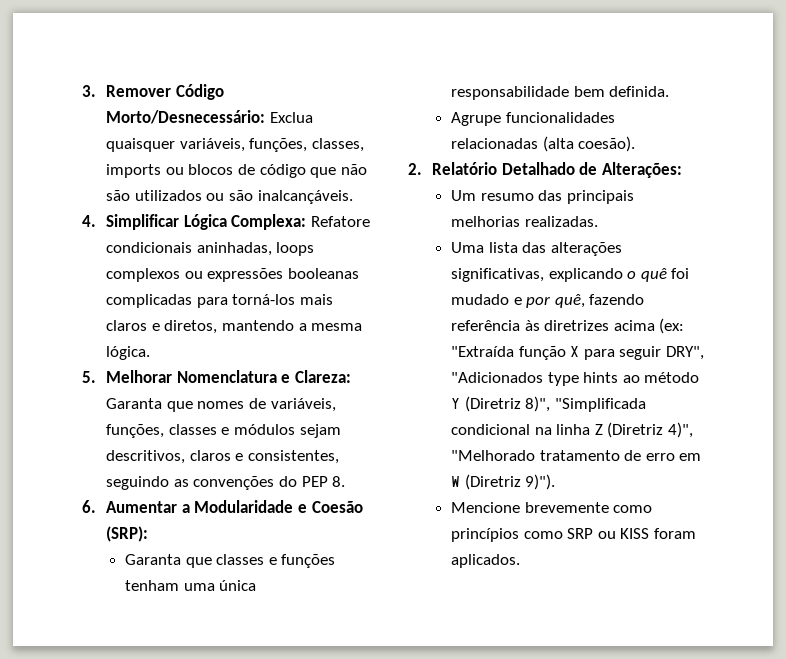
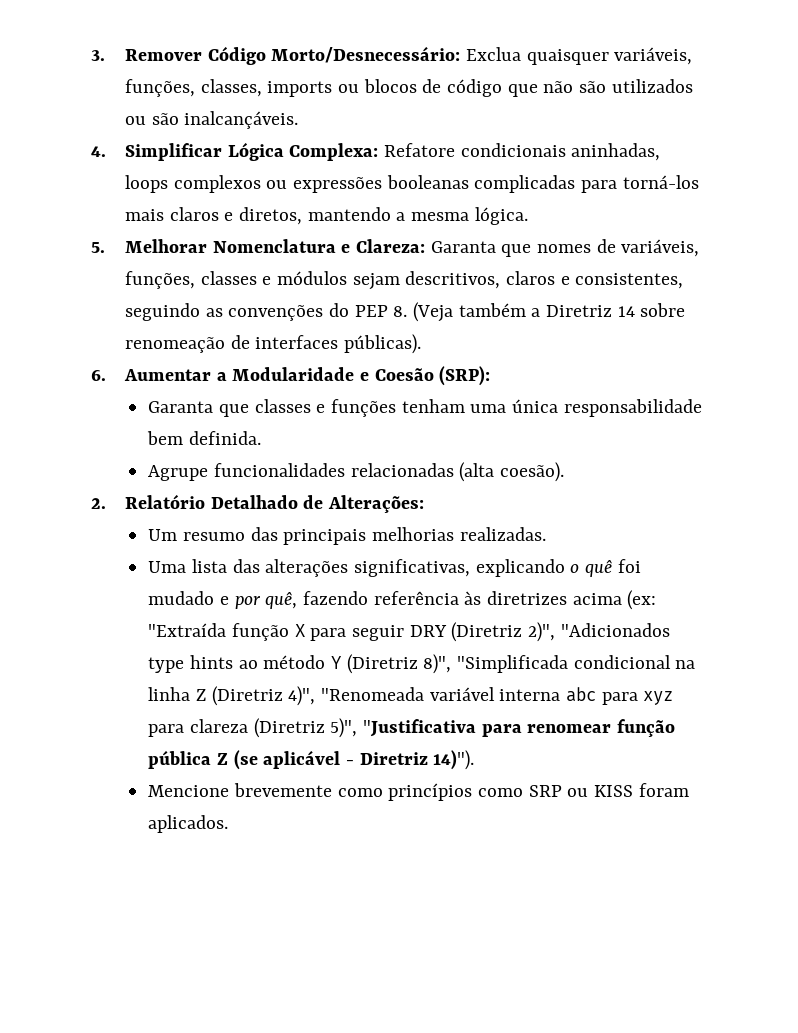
(346, 481) none -> [413,302,686,322] [125,334,422,354] (Veja também a Diretriz 14 sobre renomeação de interfaces públicas).
[665,346,704,360] DRY", -> [409,622,555,642] DRY (Diretriz 2)",
[451,450,702,461] [451,474,556,490] "Melhorado tratamento de erro em W (Diretriz 9)"). -> [320,687,674,705] [148,718,675,738] [148,750,475,770] "Renomeada variável interna abc para xyz para clareza (Diretriz 5)", "Justificativa para renomear função pública Z (se aplicável - Diretriz 14)").

